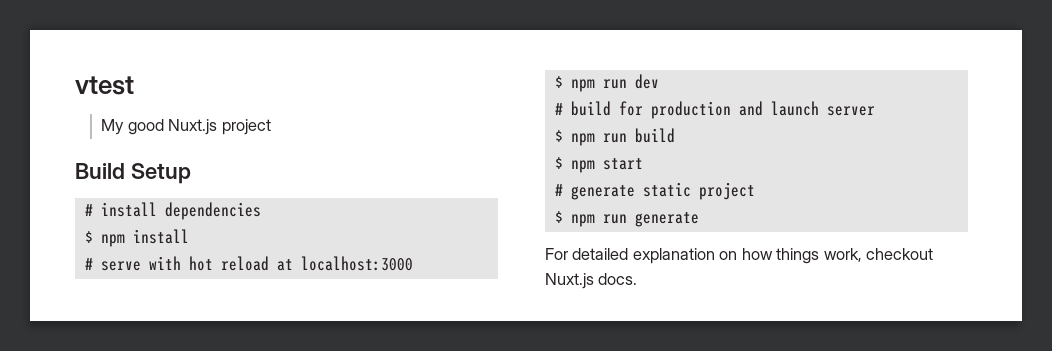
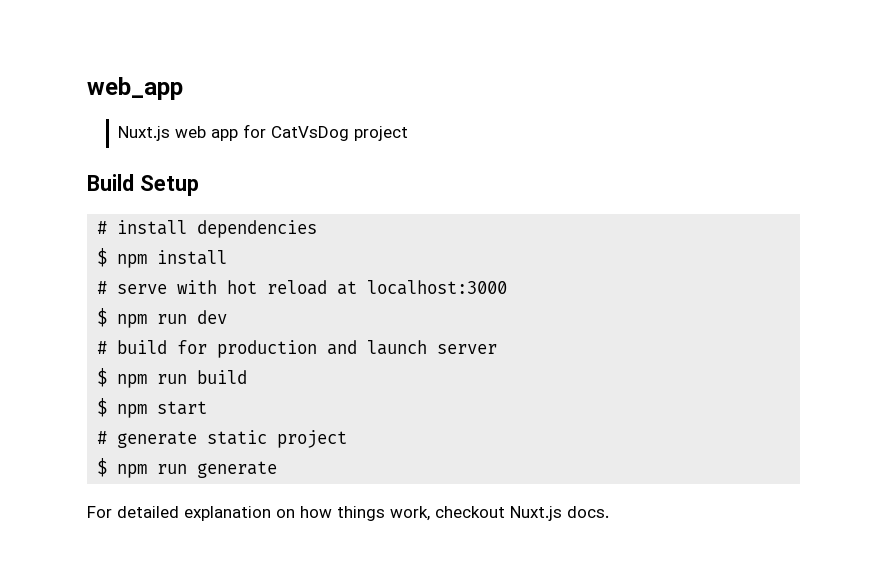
[75,76,134,95] [101,119,218,135] vtest // My good Nuxt.js -> [87,77,183,100] [118,124,350,141] web_app // Nuxt.js web app for CatVsDog

